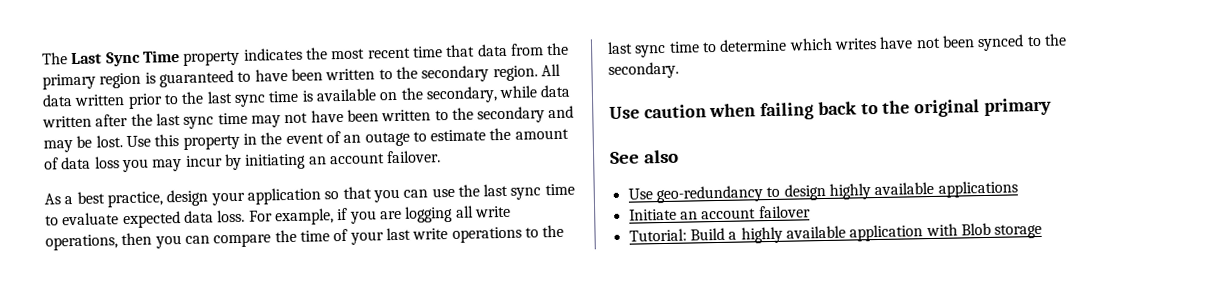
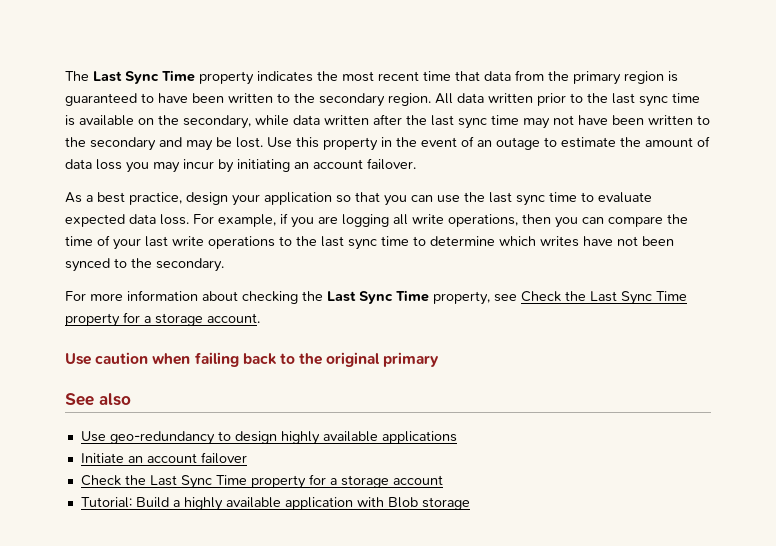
(679, 70) none -> [65,290,687,305] [65,312,260,327] // For more information about checking the Last Sync Time property, see Check the Last Sync Time property for a storage account.
(811, 212) none -> [80,474,443,489] // Check the Last Sync Time property for a storage account

